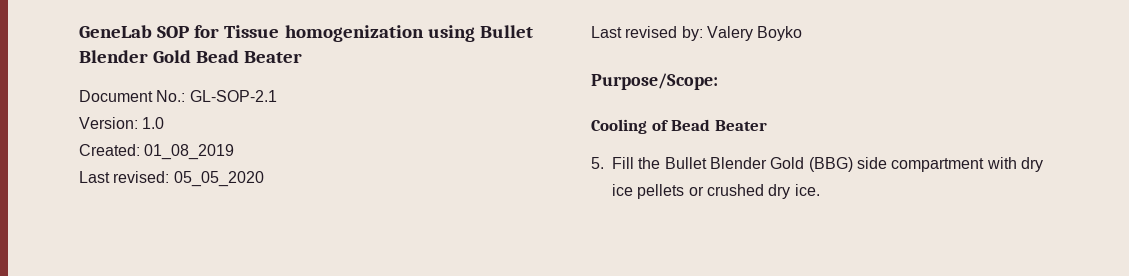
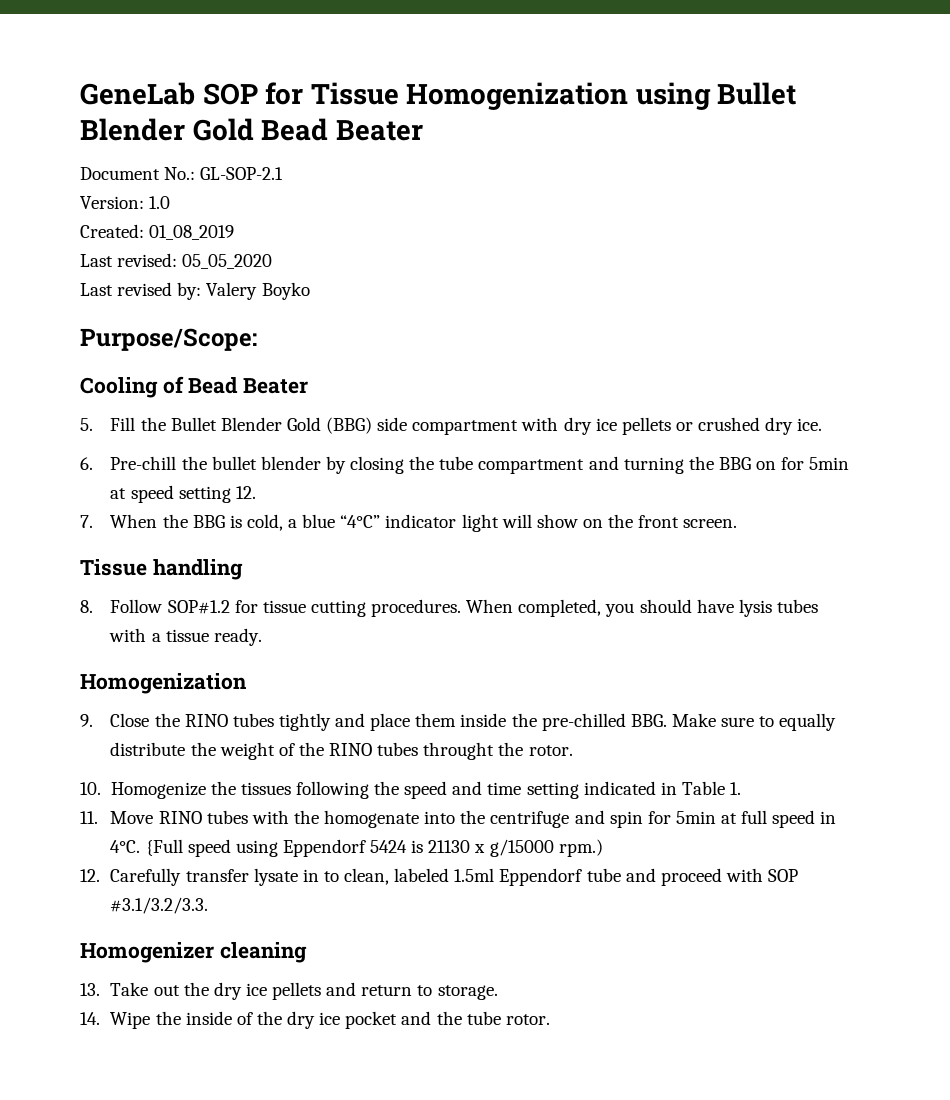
[284,25,424,42] homogenization -> [406,82,629,110] Homogenization
(820, 190) none -> [80,456,850,474] [110,485,256,503] [80,514,738,532] [80,559,243,580] [80,599,818,617] [109,628,262,646] [80,673,247,694] [80,713,837,731] [110,742,573,760] [80,781,742,799] [80,810,837,828] [110,839,603,857] [80,868,799,886] [110,897,209,914] [80,942,307,963] [80,982,498,1000] [80,1011,550,1029] // 6. Pre-chill the bullet blender by closing the tube compartment and turning the BBG on for 5min at speed setting 12. // 7. When the BBG is cold, a blue “4°C” indicator light will show on the front screen. // Tissue handling // 8. Follow SOP#1.2 for tissue cutting procedures. When completed, you should have lysis tubes with a tissue ready. // Homogenization // 9. Close the RINO tubes tightly and place them inside the pre-chilled BBG. Make sure to equally distribute the weight of the RINO tubes throught the rotor. // 10. Homogenize the tissues following the speed and time setting indicated in Table 1. // 11. Move RINO tubes with the homogenate into the centrifuge and spin for 5min at full speed in 4°C. {Full speed using Eppendorf 5424 is 21130 x g/15000 rpm.) // 12. Carefully transfer lysate in to clean, labeled 1.5ml Eppendorf tube and proceed with SOP #3.1/3.2/3.3. // Homogenizer cleaning // 13. Take out the dry ice pellets and return to storage. // 14. Wipe the inside of the dry ice pocket and the tube rotor.

